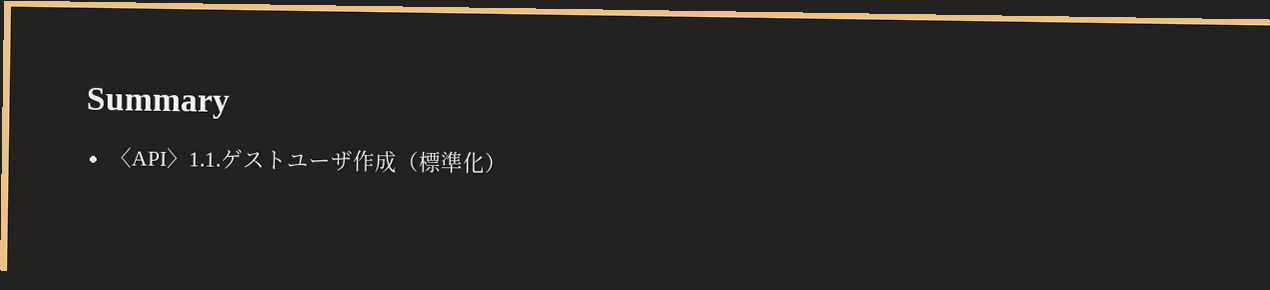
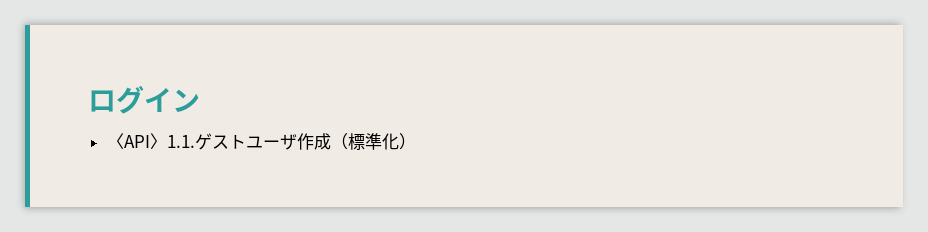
[86,87,230,119] Summary -> [88,85,200,114] ログイン

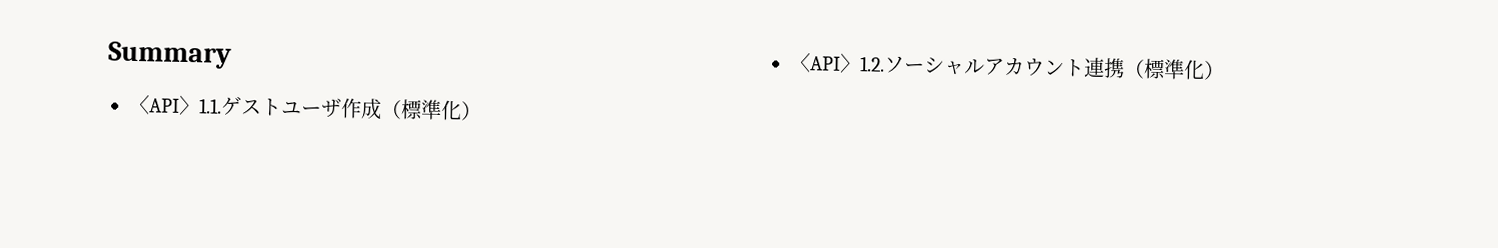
[88,85,200,114] ログイン -> [108,41,232,69] Summary
(416, 141) none -> [790,52,1225,81] // 〈API〉1.2.ソーシャルアカウント連携（標準化）

